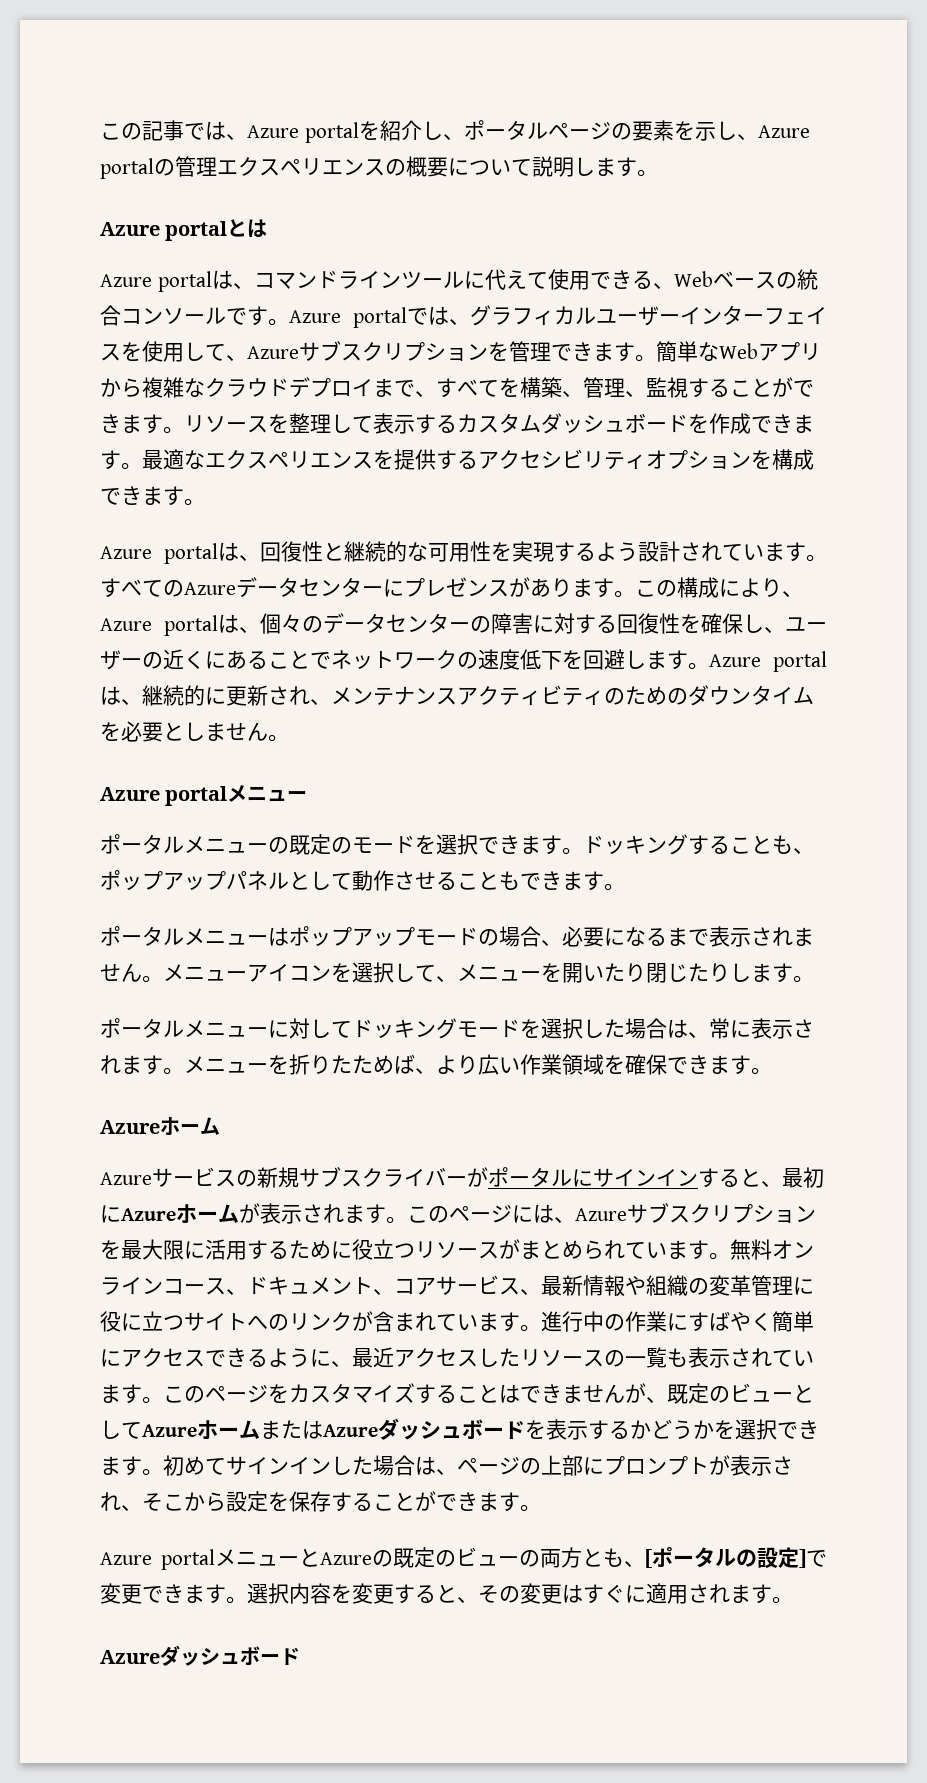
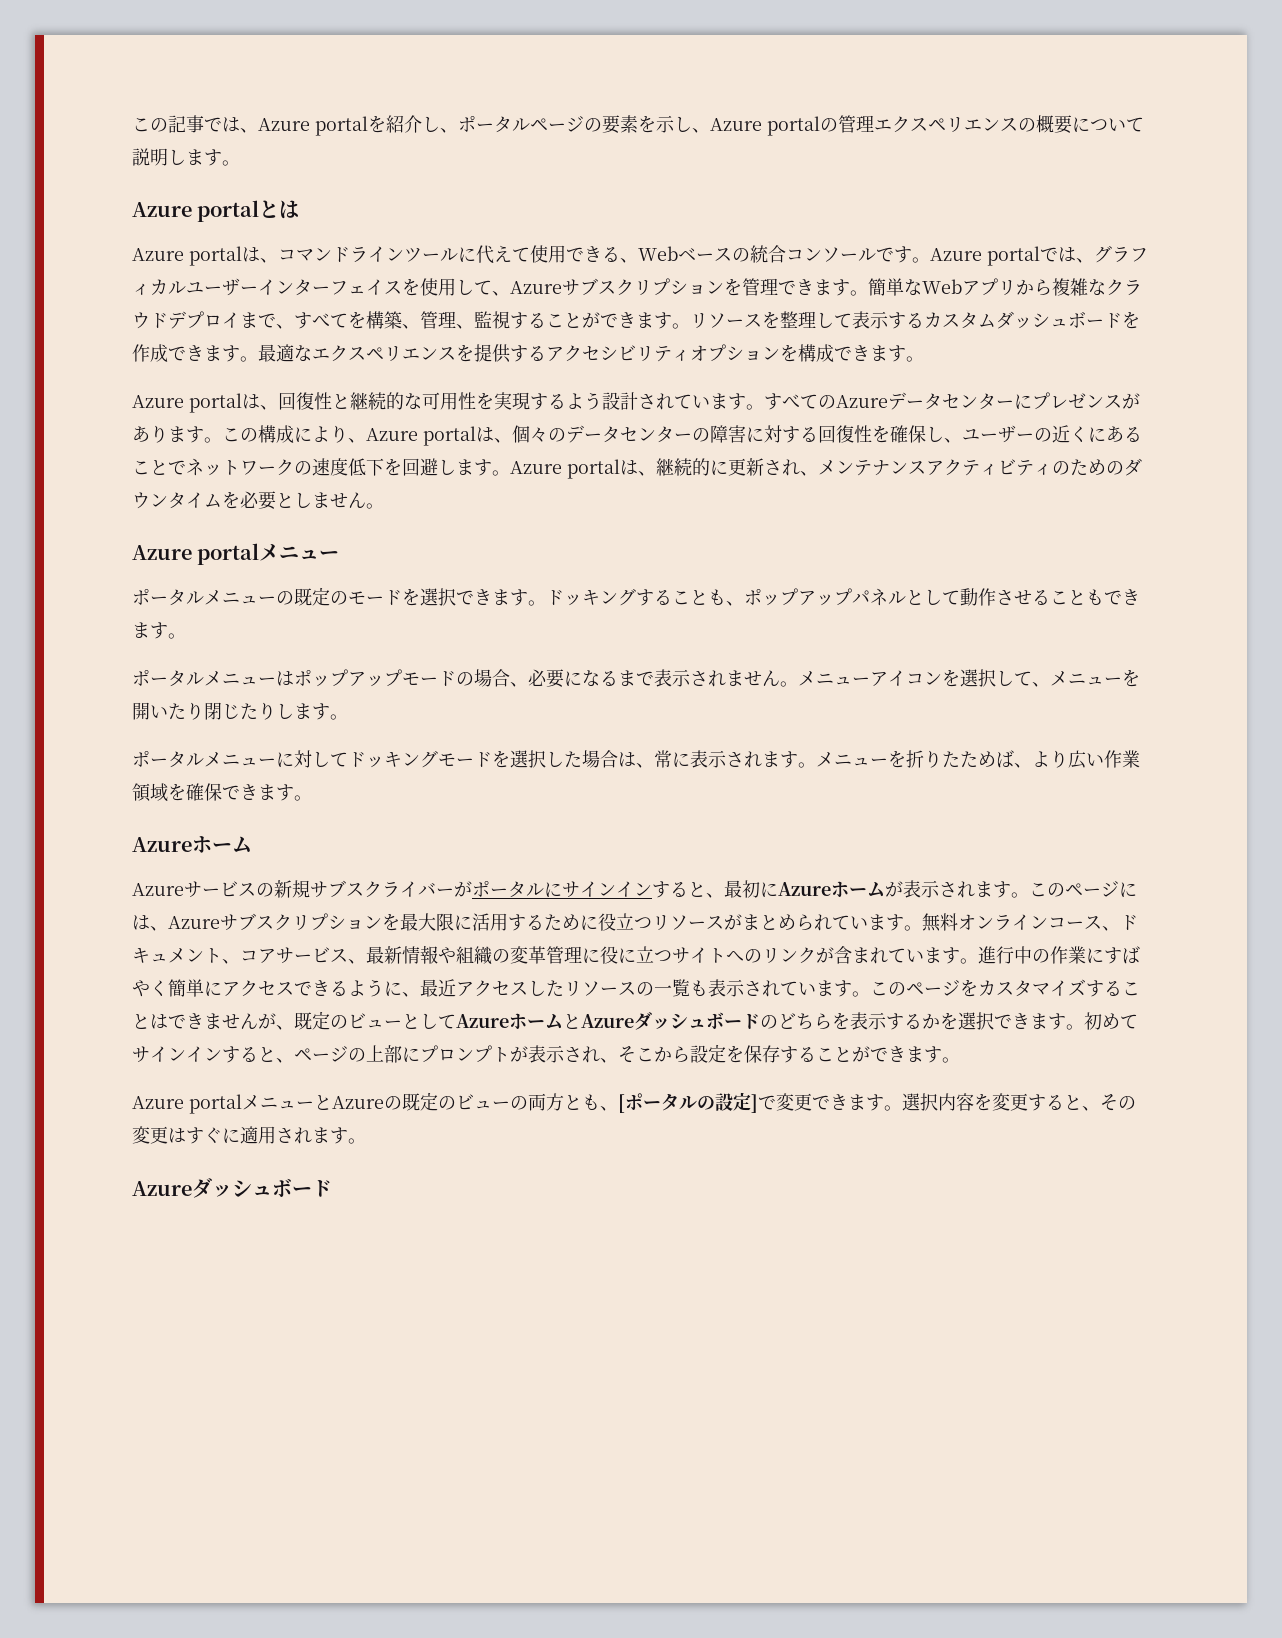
[260,1418,525,1440] またはAzureダッシュボード -> [563,1012,832,1030] とAzureダッシュボードのどちら
[651,1419,714,1439] どうか -> (940, 1021) none
[331,1455,436,1476] した場合は -> [222,1046,276,1063] すると

